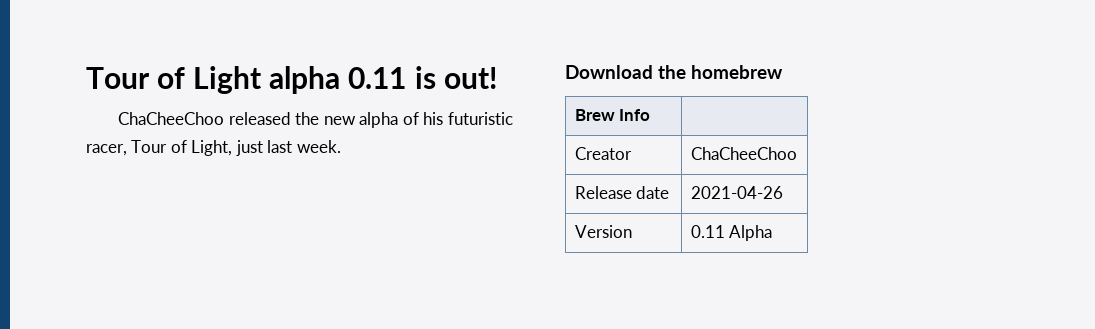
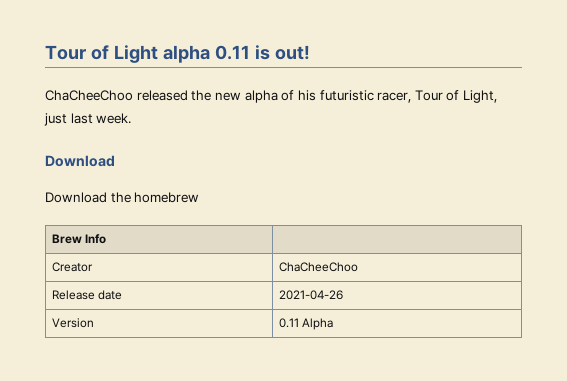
(653, 72) none -> [45,192,107,203] // Download

